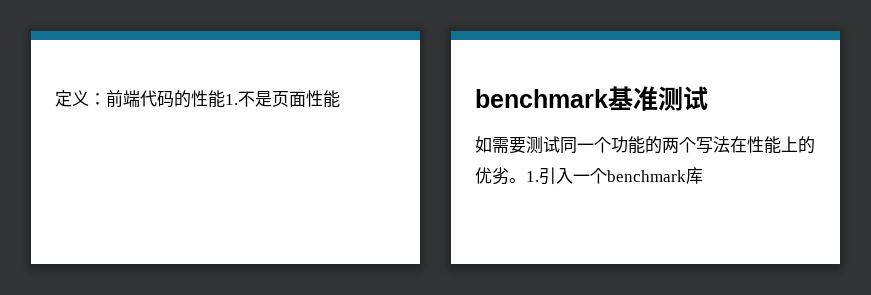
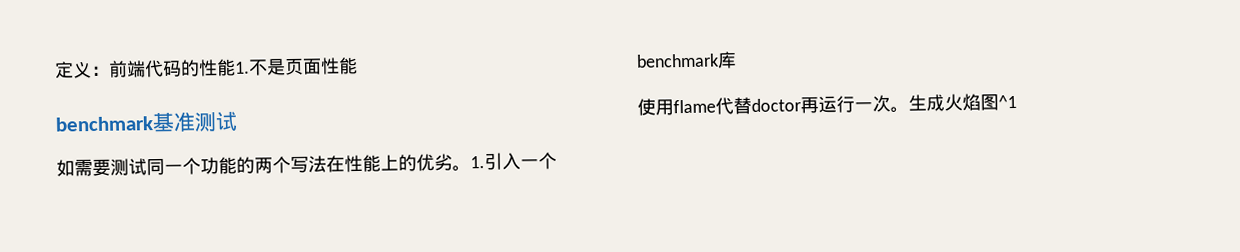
(703, 175) none -> [637,93,1017,116] // 使用flame代替doctor再运行一次。生成火焰图^1

